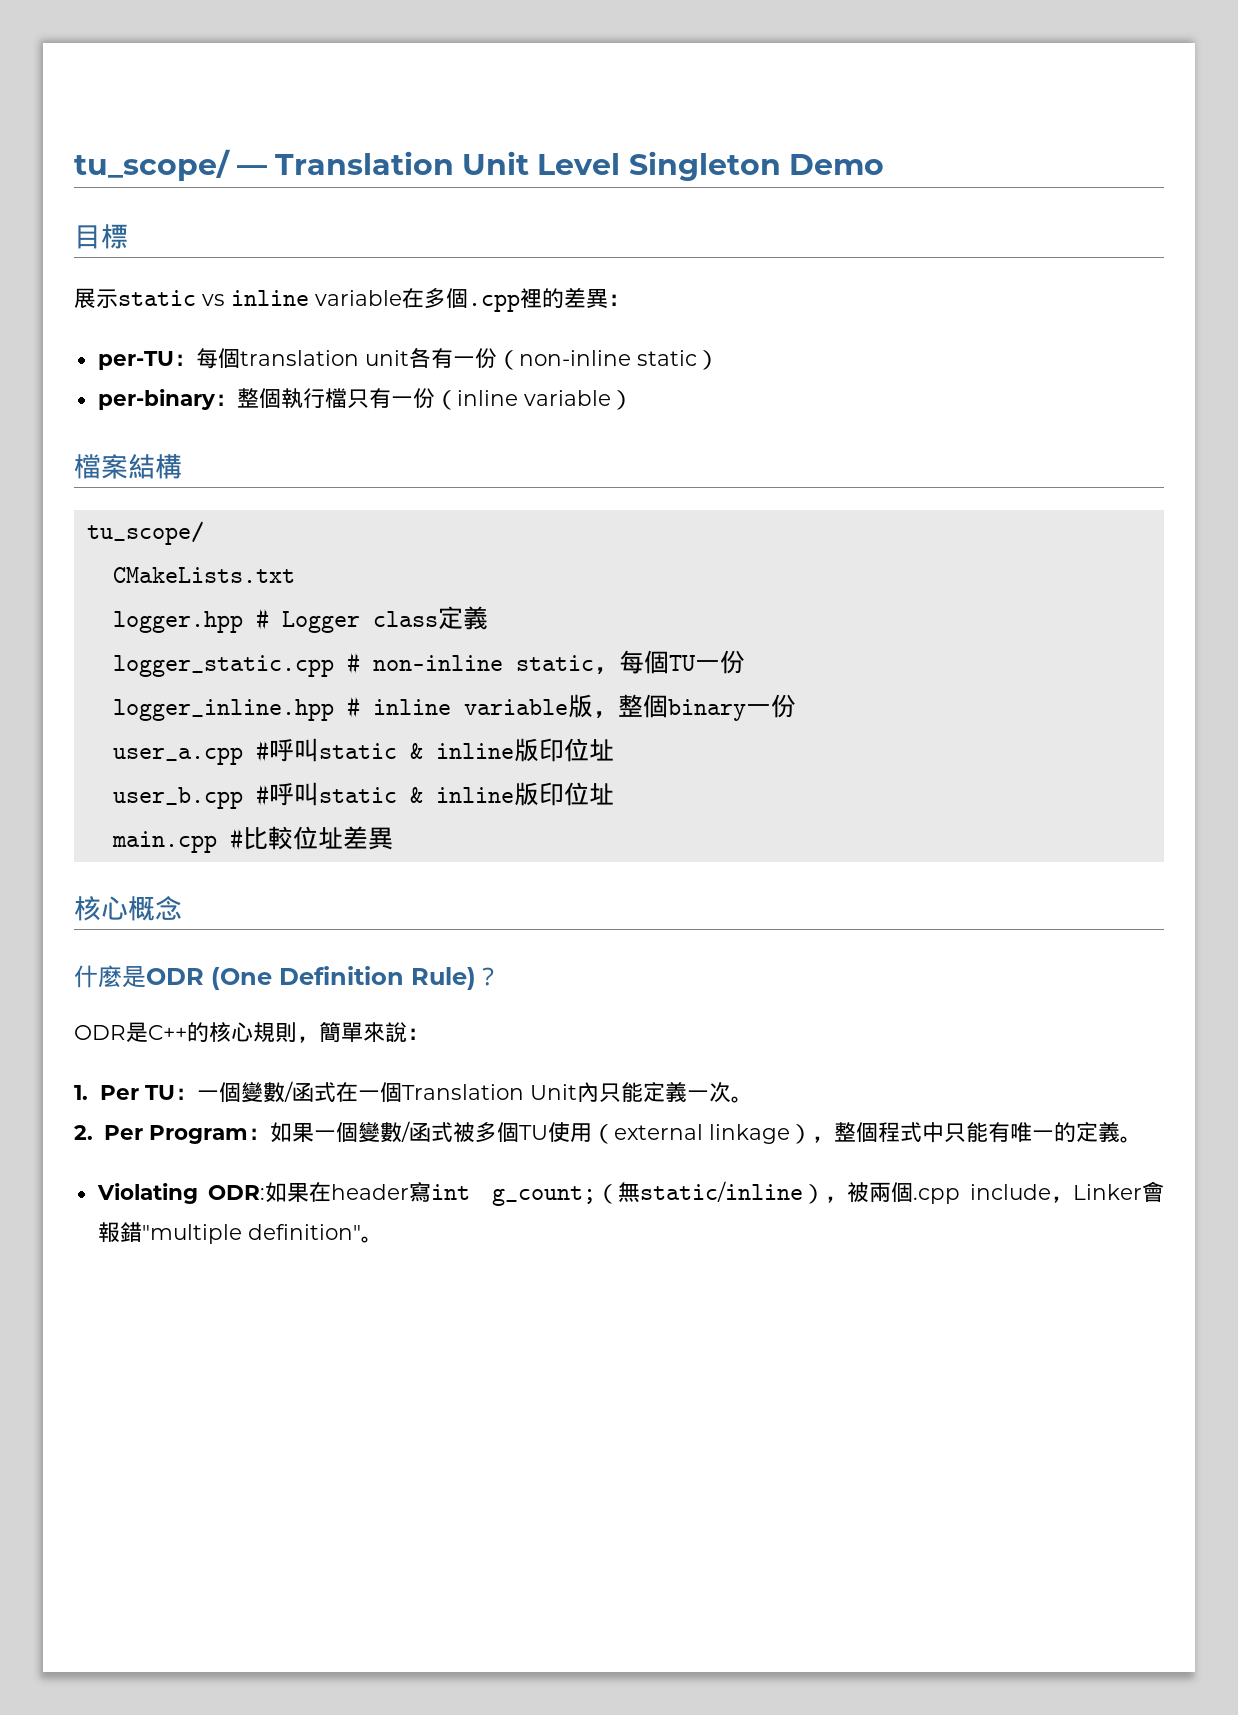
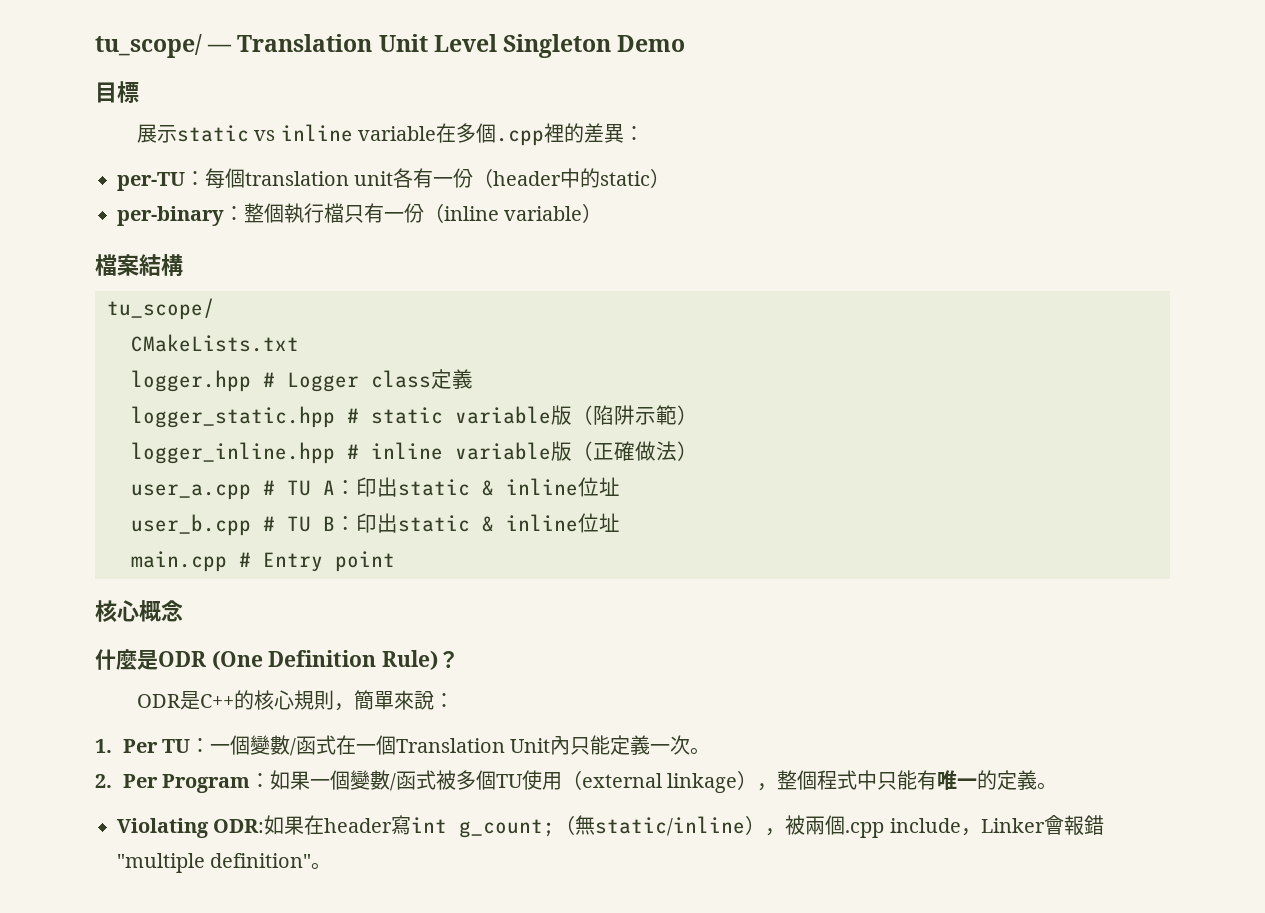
[518,350,631,366] non-inline -> [493,168,601,188] header中的
[112,650,745,677] logger_static.cpp # non-inline static，每個TU一份 -> [131,405,698,428] logger_static.hpp # static variable版（陷阱示範）
[592,694,796,721] ，整個binary一份 -> [572,441,698,461] （正確做法）
[268,738,564,762] 呼叫static & inline版印 -> [287,477,578,497] TU A：印出static & inline
[268,782,564,806] 呼叫static & inline版印 -> [287,513,578,533] TU B：印出static & inline
[242,826,393,850] 比較位址差異 -> [263,551,395,572] Entry point

